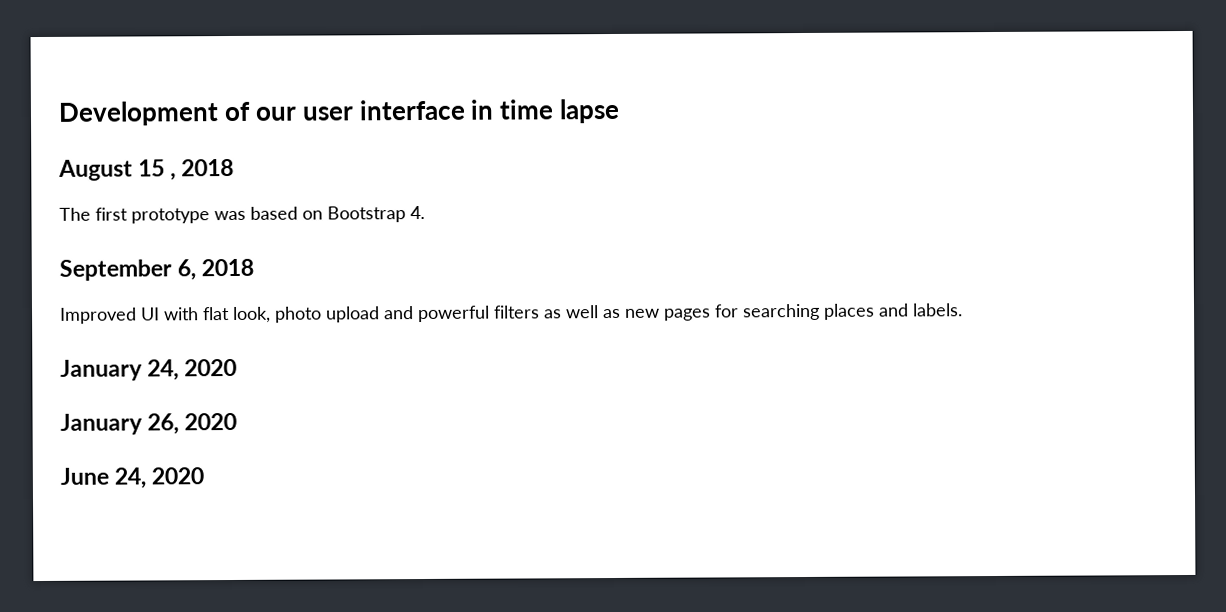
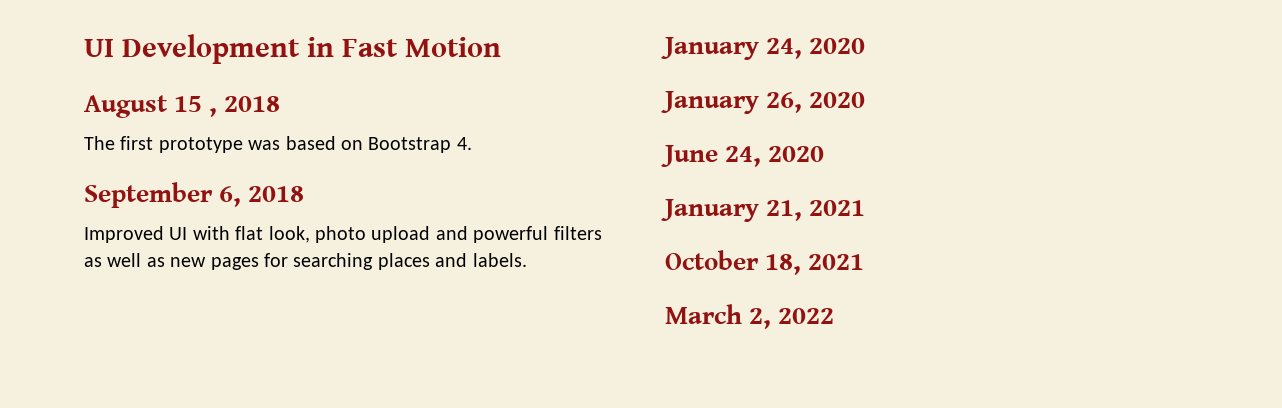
[58,98,621,126] Development of our user interface in time lapse -> [84,34,501,64] UI Development in Fast Motion
(205, 476) none -> [661,199,866,222] [665,250,865,275] [665,304,835,329] // January 21, 2021 // October 18, 2021 // March 2, 2022

